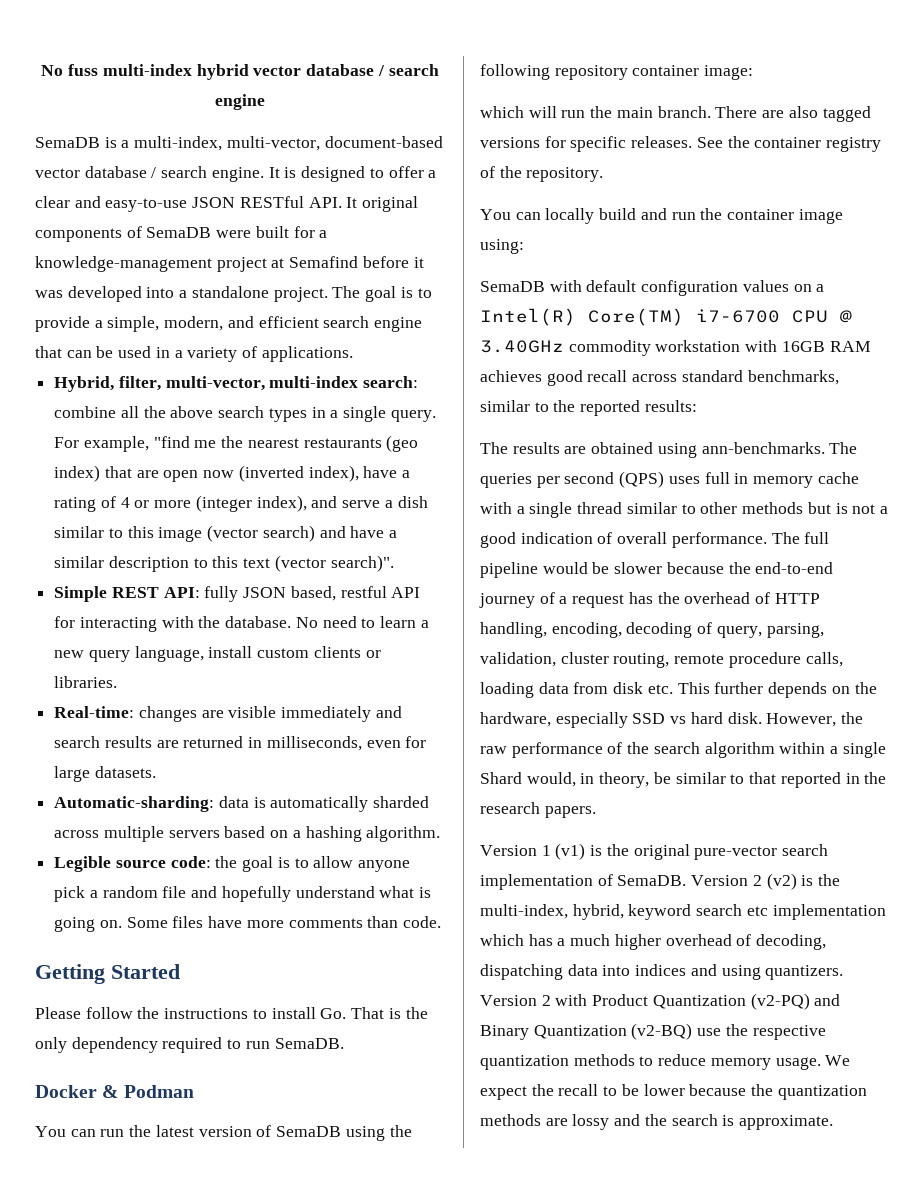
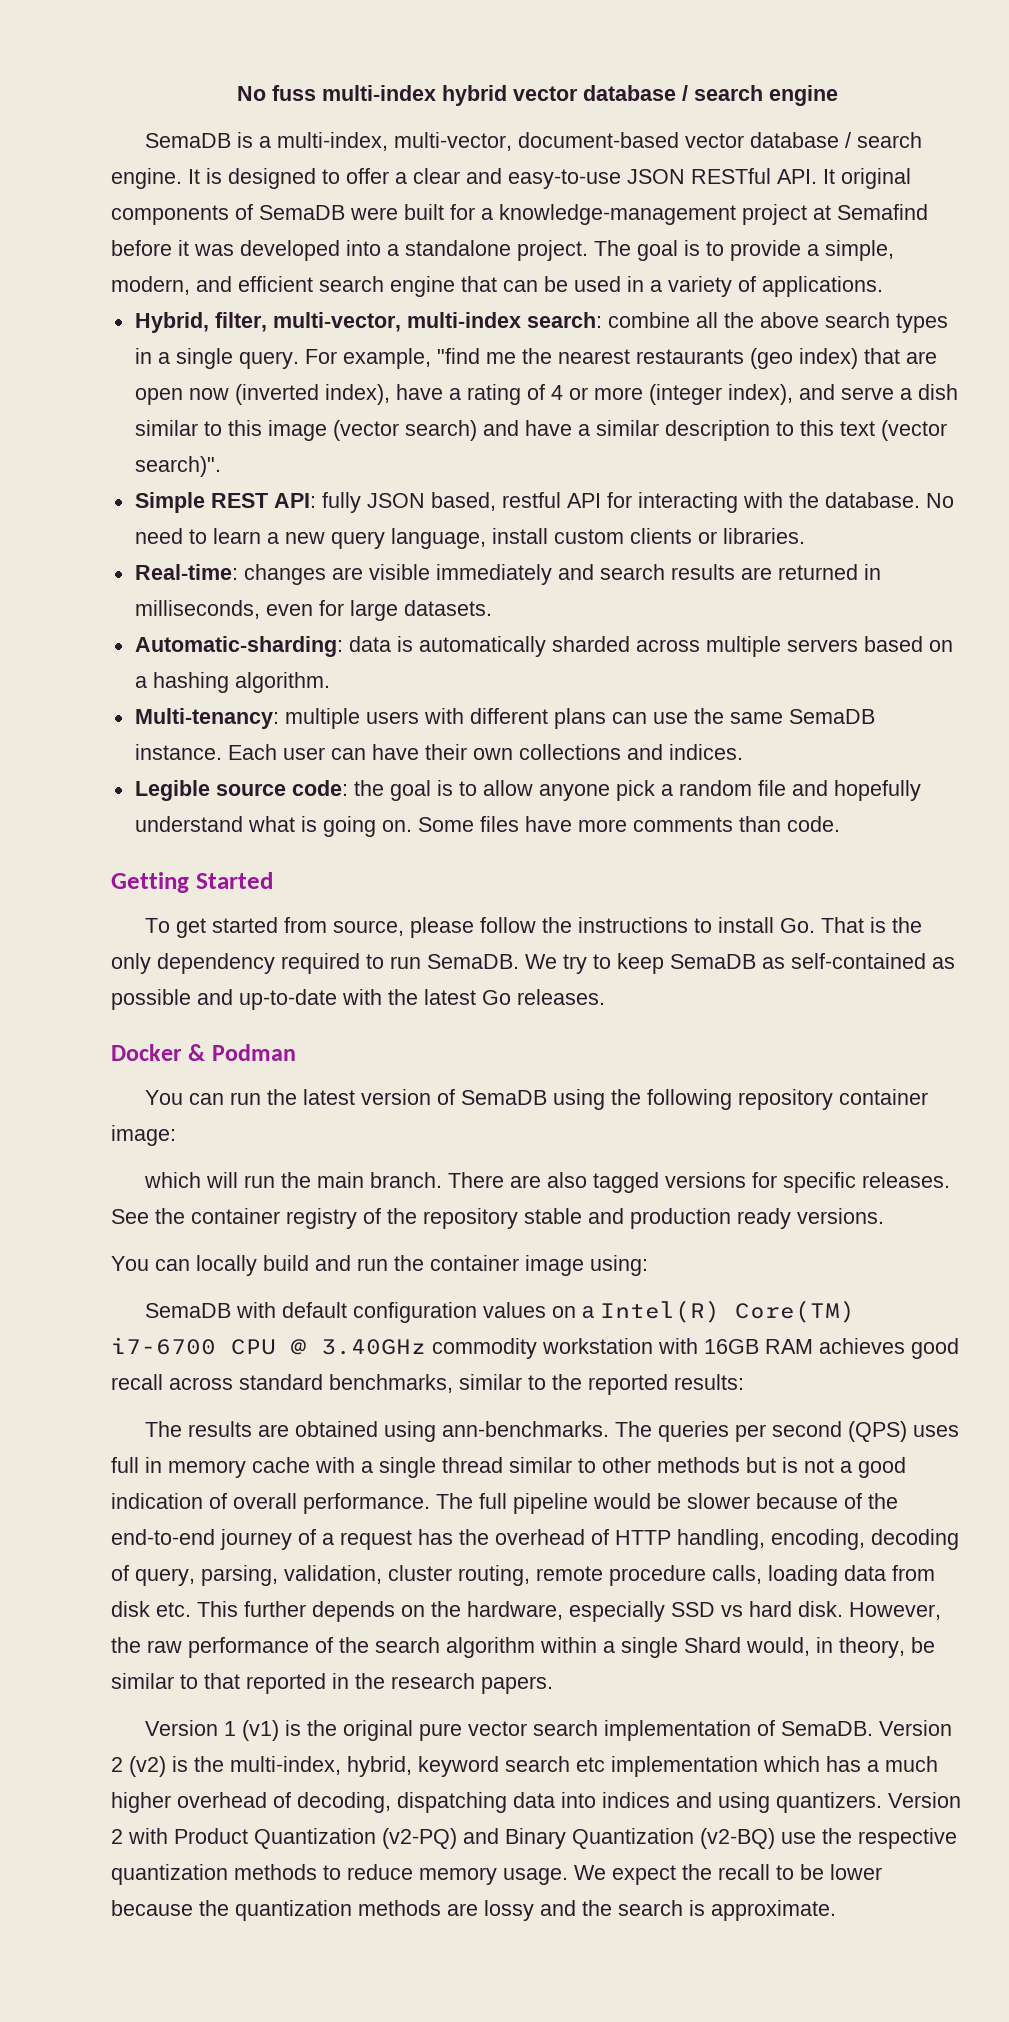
(441, 834) none -> [134,708,875,729] [134,744,743,760] // Multi-tenancy: multiple users with different plans can use the same SemaDB instance. Each user can have their own collections and indices.
[35,1007,81,1019] Please -> [144,917,474,938] To get started from source, please
(344, 1043) none -> [525,953,955,974] [111,989,605,1010] We try to keep SemaDB as self-contained as possible and up-to-date with the latest Go releases.
[526,167,604,182] repository. -> [423,1208,884,1229] repository stable and production ready versions.
(724, 568) none -> [844,1493,862,1509] of
[694,846,778,860] pure-vector -> [418,1721,527,1741] pure vector

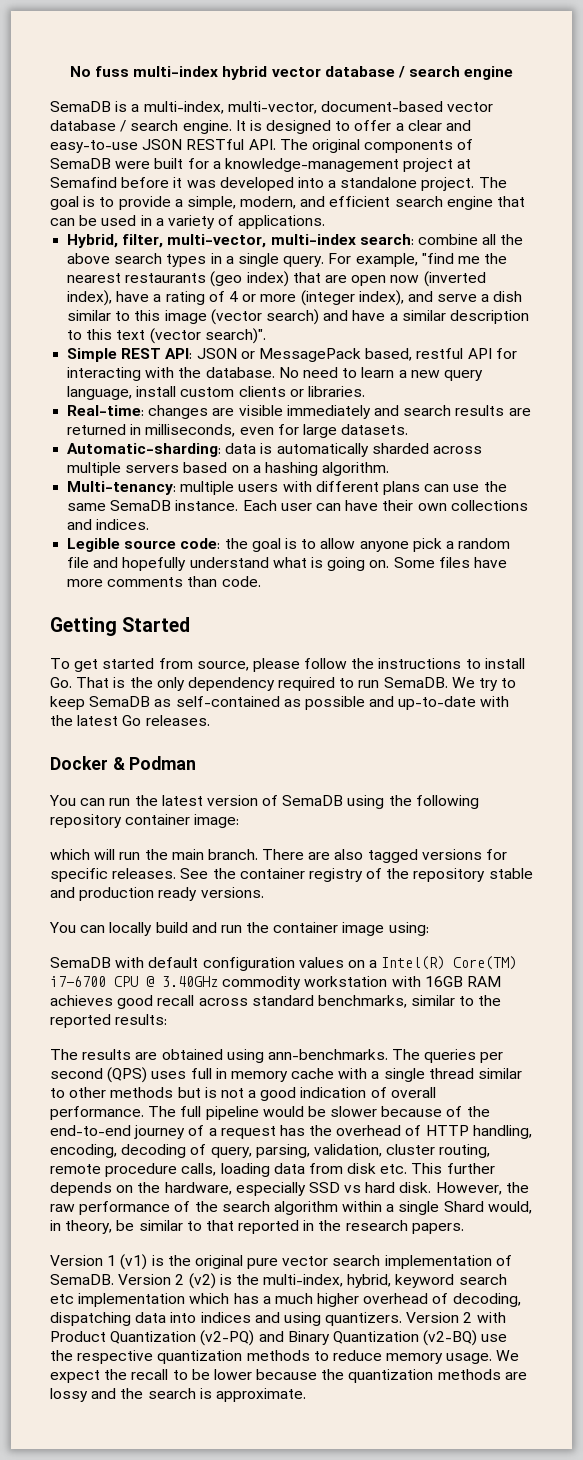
[823,169,835,184] It -> [279,139,308,150] The
[321,492,425,513] fully JSON -> [196,348,361,362] JSON or MessagePack

